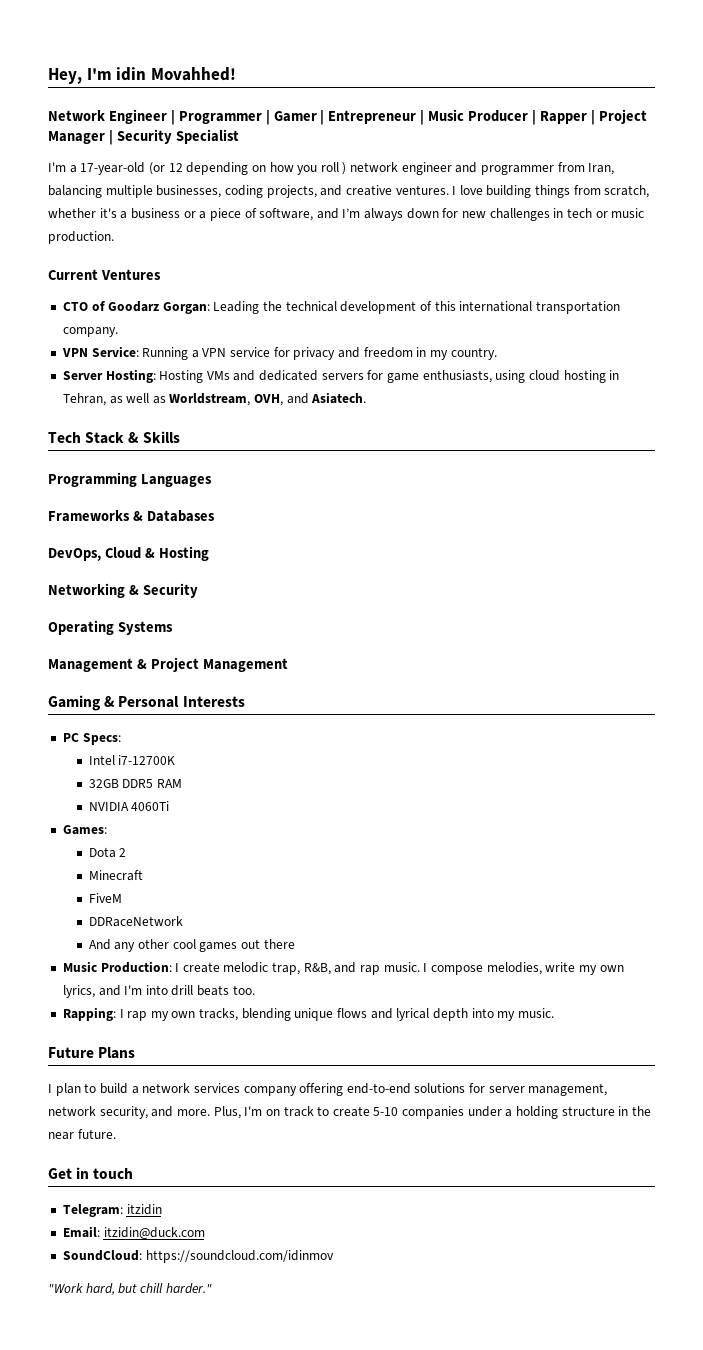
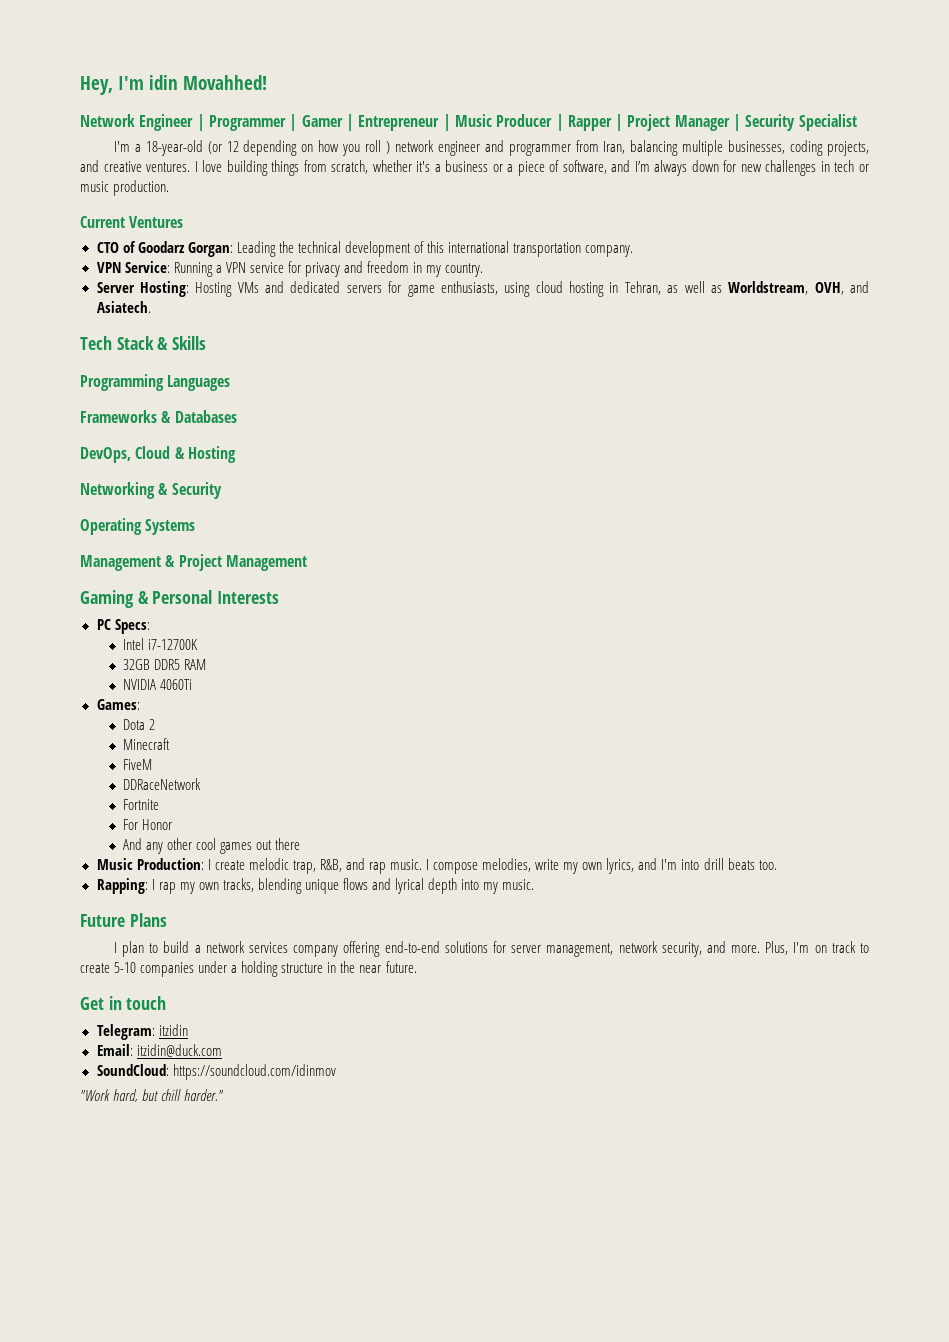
[80,162,146,175] 17-year-old -> [145,140,203,156] 18-year-old
(183, 921) none -> [123,799,160,810] [123,819,173,830] // Fortnite // For Honor

